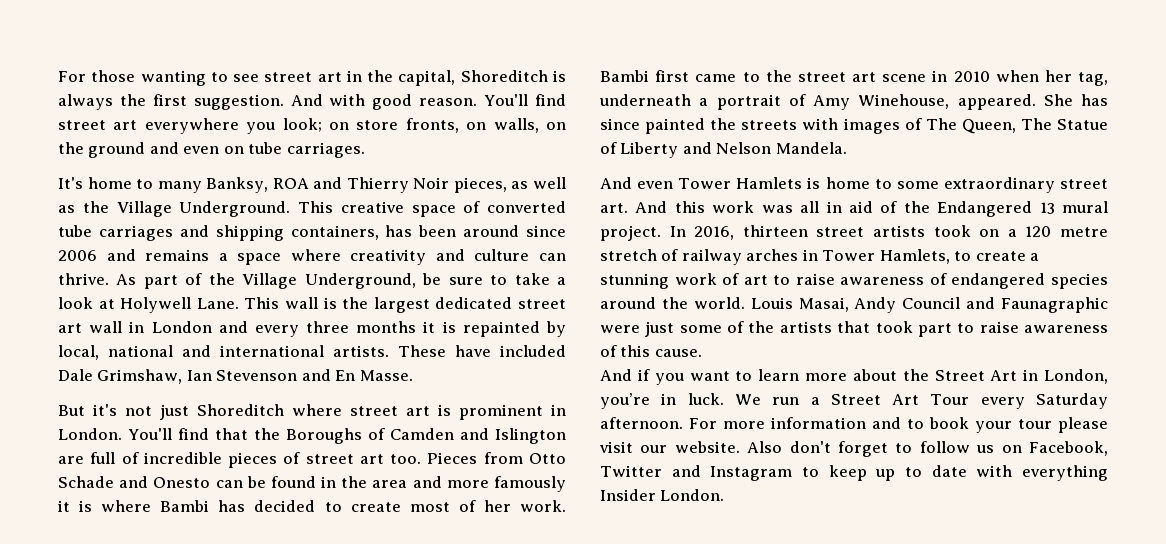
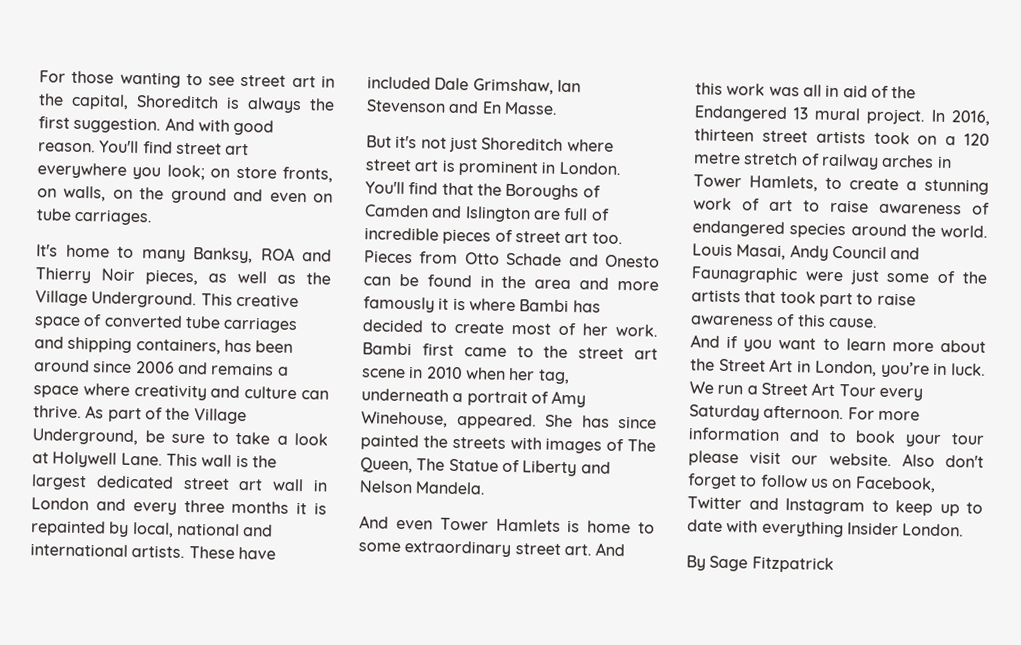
(725, 495) none -> [686,555,834,574] // By Sage Fitzpatrick

